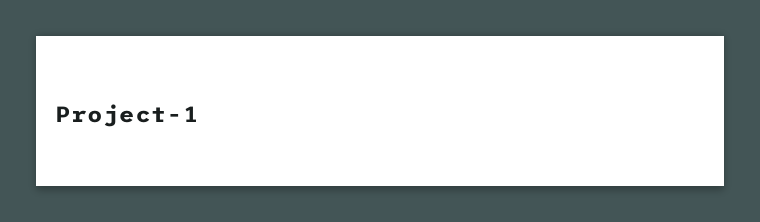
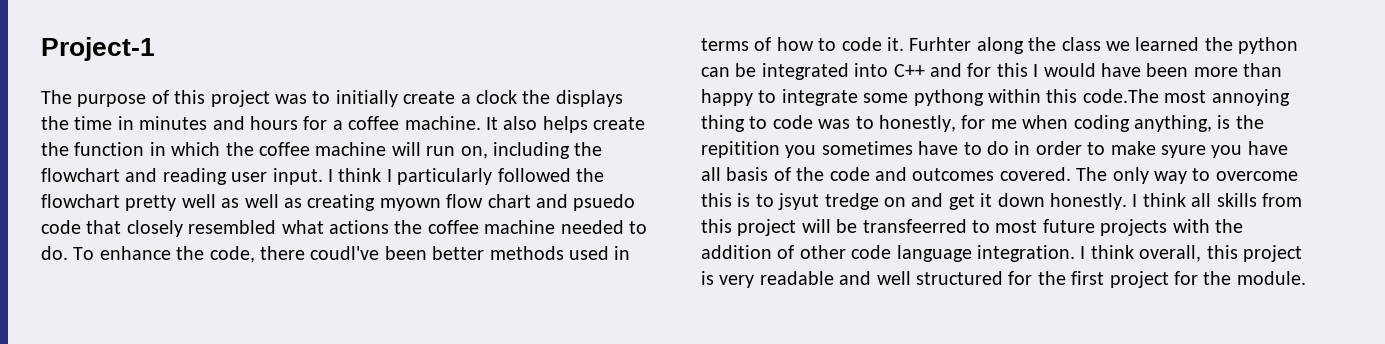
(199, 115) none -> [41,90,623,107] [41,116,646,133] [41,142,603,159] [41,168,604,185] [41,194,636,211] [41,220,647,237] [41,246,631,263] [701,37,1299,54] [701,63,1283,80] [701,89,1290,106] [701,115,1264,132] [701,141,1288,158] [701,167,1298,184] [701,193,1302,210] [701,219,1243,236] [701,245,1302,262] [701,271,1306,288] // The purpose of this project was to initially create a clock the displays the time in minutes and hours for a coffee machine. It also helps create the function in which the coffee machine will run on, including the flowchart and reading user input. I think I particularly followed the flowchart pretty well as well as creating myown flow chart and psuedo code that closely resembled what actions the coffee machine needed to do. To enhance the code, there coudl've been better methods used in terms of how to code it. Furhter along the class we learned the python can be integrated into C++ and for this I would have been more than happy to integrate some pythong within this code.The most annoying thing to code was to honestly, for me when coding anything, is the repitition you sometimes have to do in order to make syure you have all basis of the code and outcomes covered. The only way to overcome this is to jsyut tredge on and get it down honestly. I think all skills from this project will be transfeerred to most future projects with the addition of other code language integration. I think overall, this project is very readable and well structured for the first project for the module.

